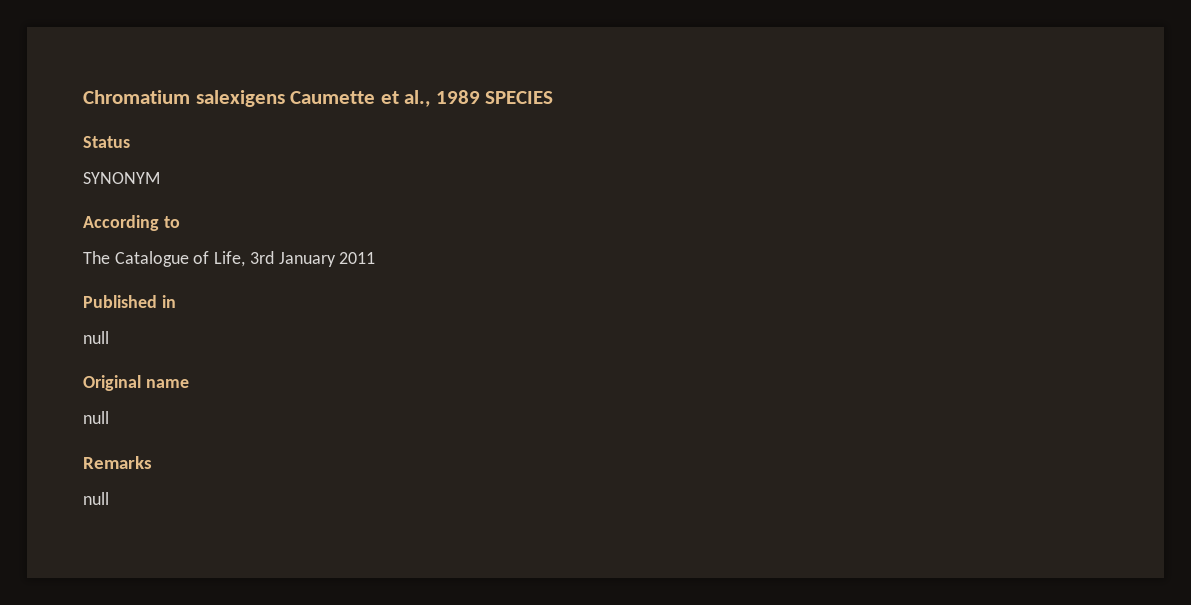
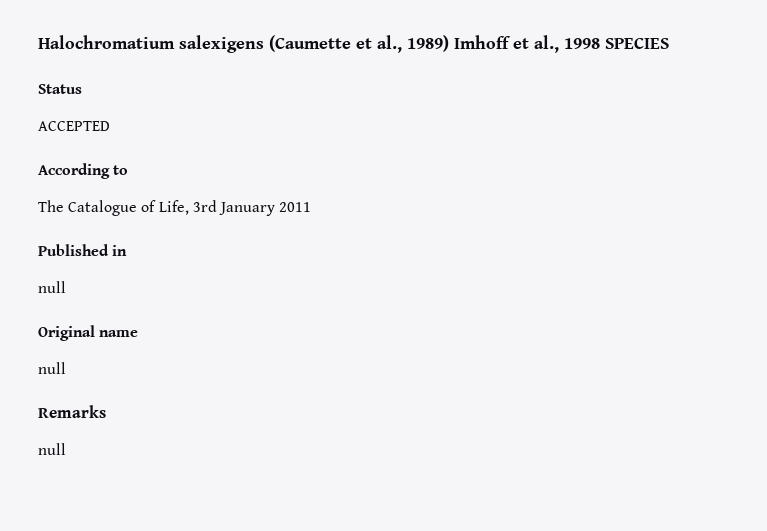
[83,90,480,107] Chromatium salexigens Caumette et al., 1989 -> [38,35,600,53] Halochromatium salexigens (Caumette et al., 1989) Imhoff et al., 1998
[83,172,160,184] SYNONYM -> [38,121,110,131] ACCEPTED

